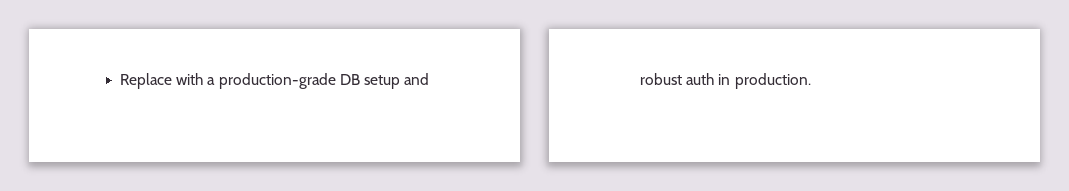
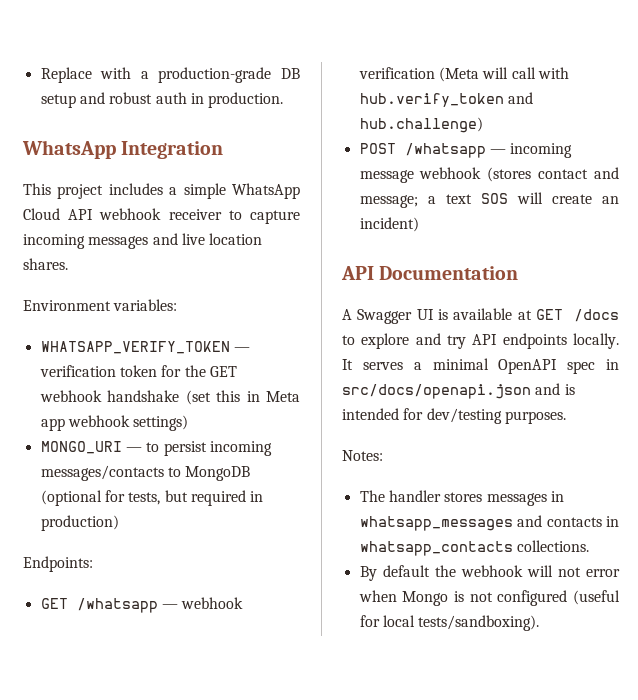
(811, 81) none -> [22,140,224,159] [23,183,300,199] [23,208,300,224] [23,233,263,249] [23,258,68,270] [23,299,178,311] [40,341,250,354] [39,365,237,377] [39,390,300,405] [40,415,189,431] [40,441,272,456] [40,465,251,481] [40,490,264,506] [40,515,119,531] [23,556,93,572] [40,597,244,613] [358,67,569,82] [359,92,533,107] [359,117,483,133] [359,143,573,158] [359,167,619,183] [359,192,619,208] [359,217,419,232] [341,266,519,280] [342,308,619,324] [342,333,619,349] [342,358,619,374] [342,383,575,399] [342,408,566,424] [342,450,383,461] [359,490,564,506] [359,515,619,531] [359,540,589,556] [359,565,620,581] [358,590,620,606] [359,615,540,631] // WhatsApp Integration // This project includes a simple WhatsApp Cloud API webhook receiver to capture incoming messages and live location shares. // Environment variables: // WHATSAPP_VERIFY_TOKEN — verification token for the GET webhook handshake (set this in Meta app webhook settings) // MONGO_URI — to persist incoming messages/contacts to MongoDB (optional for tests, but required in production) // Endpoints: // GET /whatsapp — webhook verification (Meta will call with hub.verify_token and hub.challenge) // POST /whatsapp — incoming message webhook (stores contact and message; a text SOS will create an incident) // API Documentation // A Swagger UI is available at GET /docs to explore and try API endpoints locally. It serves a minimal OpenAPI spec in src/docs/openapi.json and is intended for dev/testing purposes. // Notes: // The handler stores messages in whatsapp_messages and contacts in whatsapp_contacts collections. // By default the webhook will not error when Mongo is not configured (useful for local tests/sandboxing).

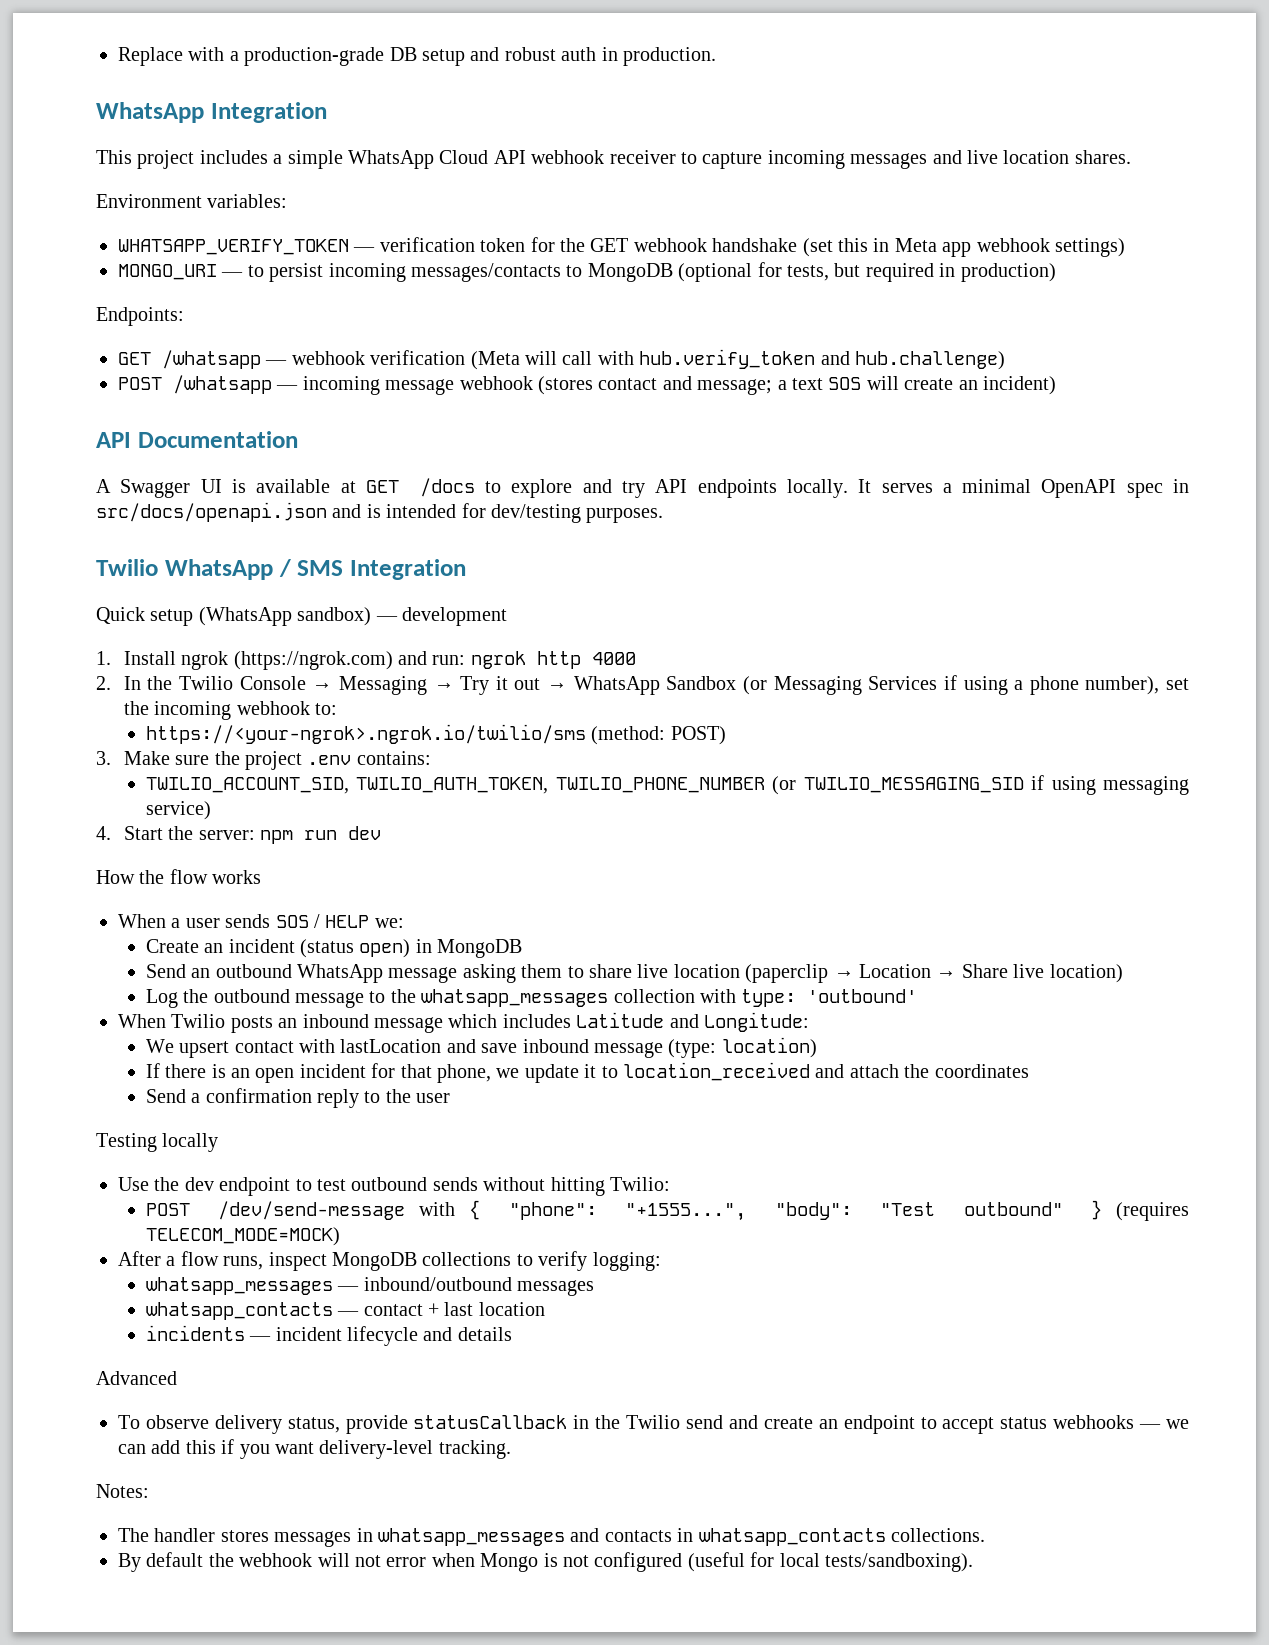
(566, 417) none -> [96,559,466,580] [96,607,507,626] [96,651,636,670] [96,675,1189,695] [123,701,338,720] [145,724,726,745] [96,751,431,770] [145,775,1189,795] [145,801,211,820] [96,826,382,844] [96,869,262,884] [118,914,404,928] [145,939,523,958] [145,964,1123,983] [145,989,918,1008] [118,1012,809,1033] [145,1037,817,1058] [145,1062,1029,1083] [145,1088,451,1108] [96,1133,219,1152] [118,1177,670,1196] [145,1200,1189,1221] [145,1227,340,1246] [118,1251,661,1271] [145,1277,595,1296] [145,1302,545,1320] [145,1325,512,1346] [96,1371,177,1385] [118,1415,1190,1434] [118,1439,511,1459] // Twilio WhatsApp / SMS Integration // Quick setup (WhatsApp sandbox) — development // 1. Install ngrok (https://ngrok.com) and run: ngrok http 4000 // 2. In the Twilio Console → Messaging → Try it out → WhatsApp Sandbox (or Messaging Services if using a phone number), set the incoming webhook to: // https://<your-ngrok>.ngrok.io/twilio/sms (method: POST) // 3. Make sure the project .env contains: // TWILIO_ACCOUNT_SID, TWILIO_AUTH_TOKEN, TWILIO_PHONE_NUMBER (or TWILIO_MESSAGING_SID if using messaging service) // 4. Start the server: npm run dev // How the flow works // When a user sends SOS / HELP we: // Create an incident (status open) in MongoDB // Send an outbound WhatsApp message asking them to share live location (paperclip → Location → Share live location) // Log the outbound message to the whatsapp_messages collection with type: 'outbound' // When Twilio posts an inbound message which includes Latitude and Longitude: // We upsert contact with lastLocation and save inbound message (type: location) // If there is an open incident for that phone, we update it to location_received and attach the coordinates // Send a confirmation reply to the user // Testing locally // Use the dev endpoint to test outbound sends without hitting Twilio: // POST /dev/send-message with { "phone": "+1555...", "body": "Test outbound" } (requires TELECOM_MODE=MOCK) // After a flow runs, inspect MongoDB collections to verify logging: // whatsapp_messages — inbound/outbound messages // whatsapp_contacts — contact + last location // incidents — incident lifecycle and details // Advanced // To observe delivery status, provide statusCallback in the Twilio send and create an endpoint to accept status webhooks — we can add this if you want delivery-level tracking.

